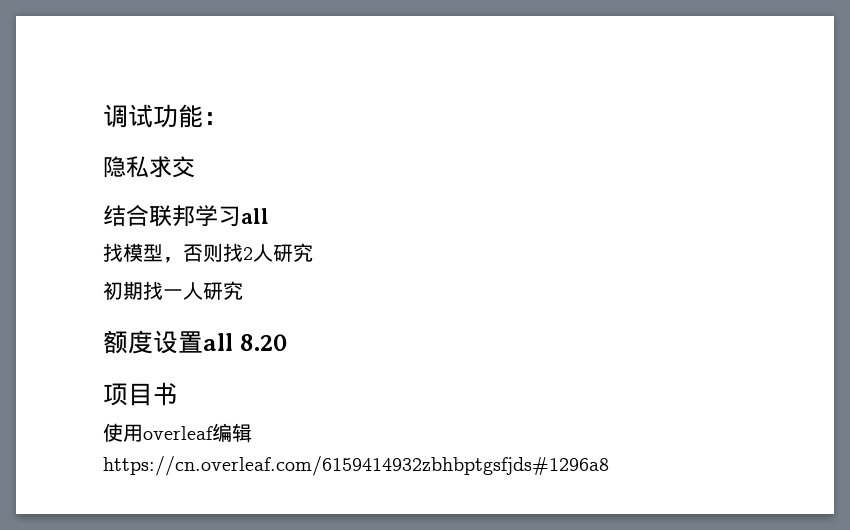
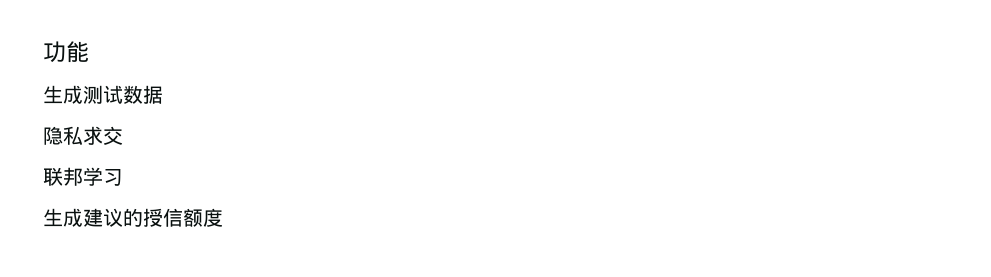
[103,104,153,128] 调试 -> (43, 52) none
[203,112,228,125] ： -> [43,85,163,104] // 生成测试数据
[103,205,149,227] 结合 -> (123, 135) none
[241,208,269,224] [103,243,313,263] [103,281,243,300] [103,330,287,354] [103,382,178,406] [103,423,252,443] [103,456,609,476] all // 找模型，否则找2人研究 // 初期找一人研究 // 额度设置all 8.20 // 项目书 // 使用overleaf编辑https://cn.overleaf.com/6159414932zbhbptgsfjds#1296a8 -> [43,208,223,227] // 生成建议的授信额度

